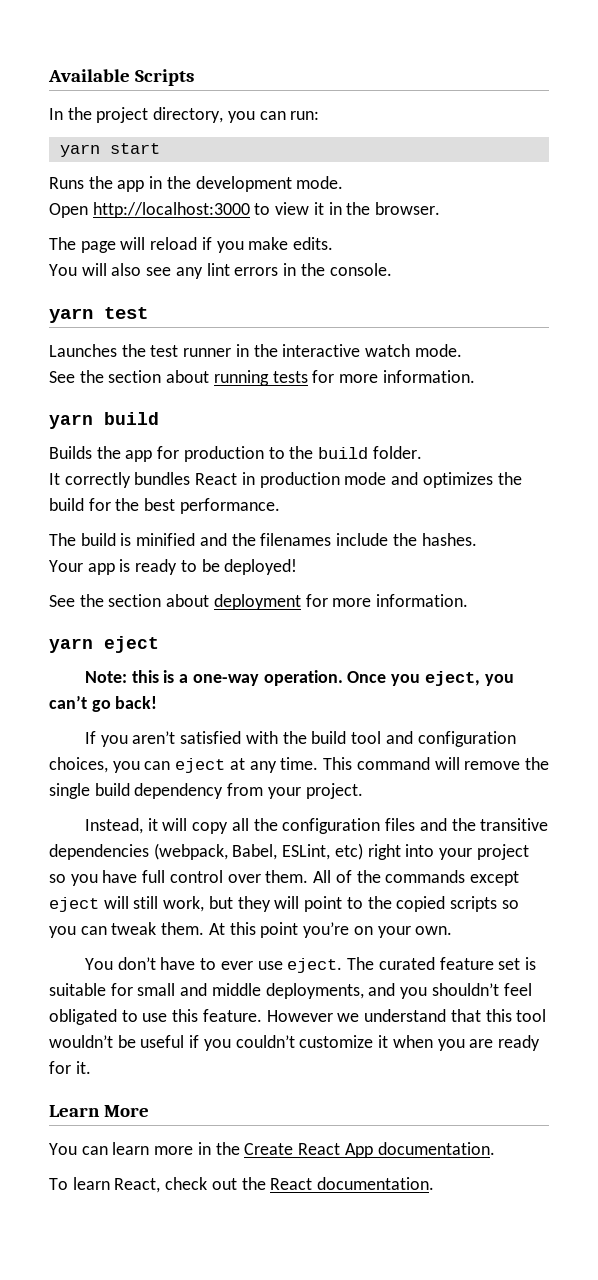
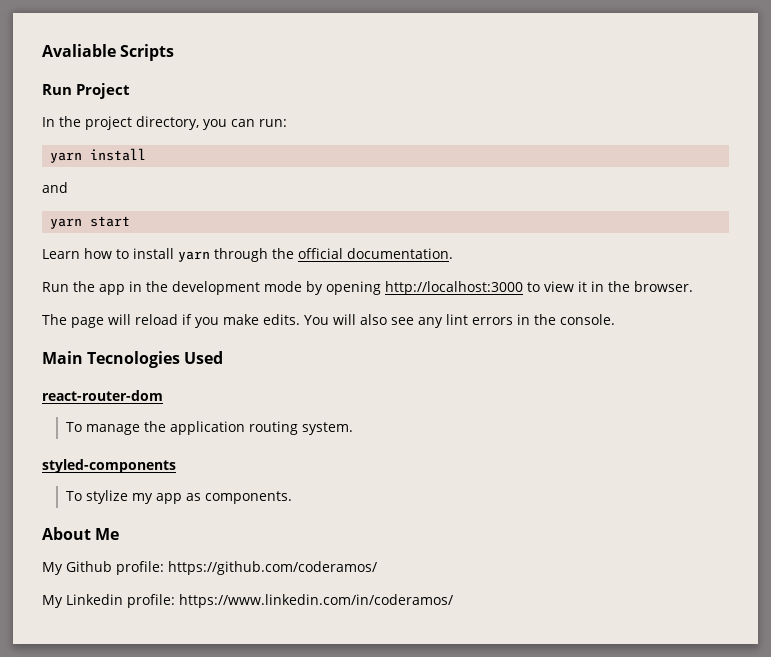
[48,69,130,82] Available -> [42,44,116,57] Avaliable
(194, 77) none -> [42,83,130,99] // Run Project
(320, 115) none -> [50,148,147,163] [42,182,68,193] // yarn install // and
[49,177,84,189] Runs -> [42,248,453,262] [42,282,69,292] Learn how to install yarn through the official documentation. // Run
[296,176,344,189] [49,203,88,218] mode. // Open -> [264,281,381,295] mode by opening
(334, 243) // -> (300, 319) none
[49,307,148,323] [49,344,462,357] [49,370,475,386] [49,412,159,429] [49,446,422,462] [49,472,522,488] [49,498,280,514] [49,533,477,546] [49,559,298,575] [49,594,469,610] [49,636,159,653] [84,670,514,686] [49,695,158,712] [84,731,516,747] [49,757,549,773] [49,783,363,799] [84,818,549,834] [49,843,529,860] [49,870,519,886] [49,896,519,912] [49,922,453,938] [84,957,536,973] [49,983,532,999] [49,1009,547,1025] [49,1035,540,1051] [49,1061,91,1074] [49,1105,149,1117] [49,1142,495,1158] [49,1177,435,1193] yarn test // Launches the test runner in the interactive watch mode. // See the section about running tests for more information. // yarn build // Builds the app for production to the build folder. // It correctly bundles React in production mode and optimizes the build for the best performance. // The build is minified and the filenames include the hashes. // Your app is ready to be deployed! // See the section about deployment for more information. // yarn eject // Note: this is a one-way operation. Once you eject, you can’t go back! // If you aren’t satisfied with the build tool and configuration choices, you can eject at any time. This command will remove the single build dependency from your project. // Instead, it will copy all the configuration files and the transitive dependencies (webpack, Babel, ESLint, etc) right into your project so you have full control over them. All of the commands except eject will still work, but they will point to the copied scripts so you can tweak them. At this point you’re on your own. // You don’t have to ever use eject. The curated feature set is suitable for small and middle deployments, and you shouldn’t feel obligated to use this feature. However we understand that this tool wouldn’t be useful if you couldn’t customize it when you are ready for it. // Learn More // You can learn more in the Create React App documentation. // To learn React, check out the React documentation. -> [42,351,224,368] [42,390,163,401] [65,421,353,435] [42,459,176,473] [65,490,292,504] [42,527,120,540] [42,561,377,575] [42,594,453,608] Main Tecnologies Used // react-router-dom // To manage the application routing system. // styled-components // To stylize my app as components. // About Me // My Github profile: https://github.com/coderamos/ // My Linkedin profile: https://www.linkedin.com/in/coderamos/

